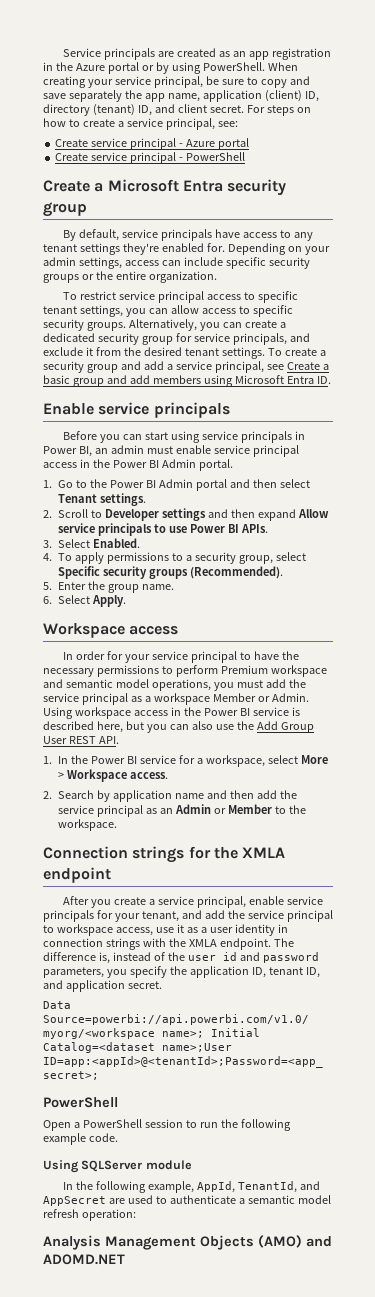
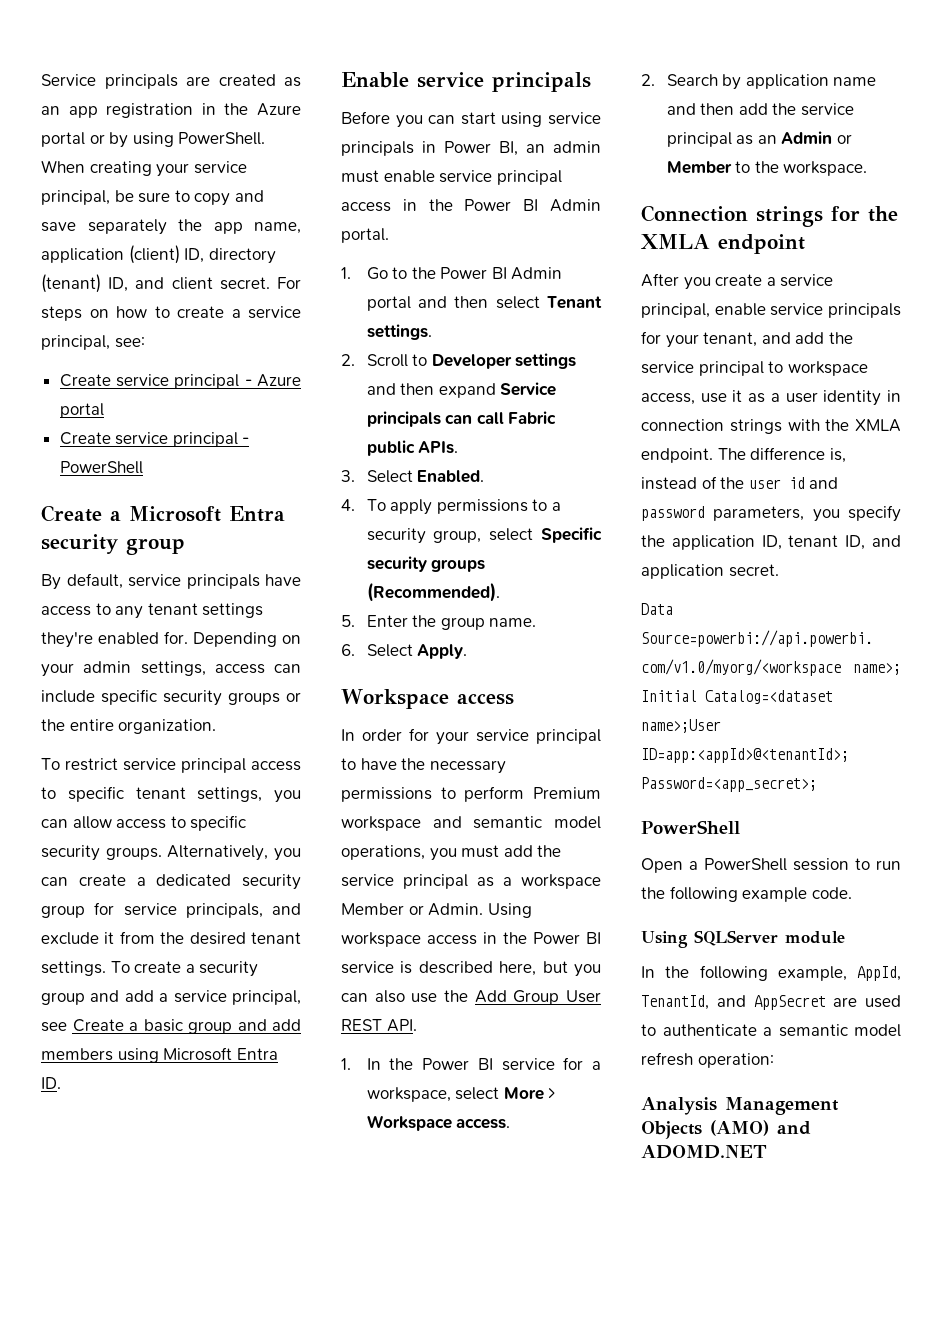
[298,509,330,518] [58,523,240,536] Allow service principals to use Power BI -> [500,382,557,396] [366,411,557,427] [366,440,415,456] Service principals can call Fabric public

